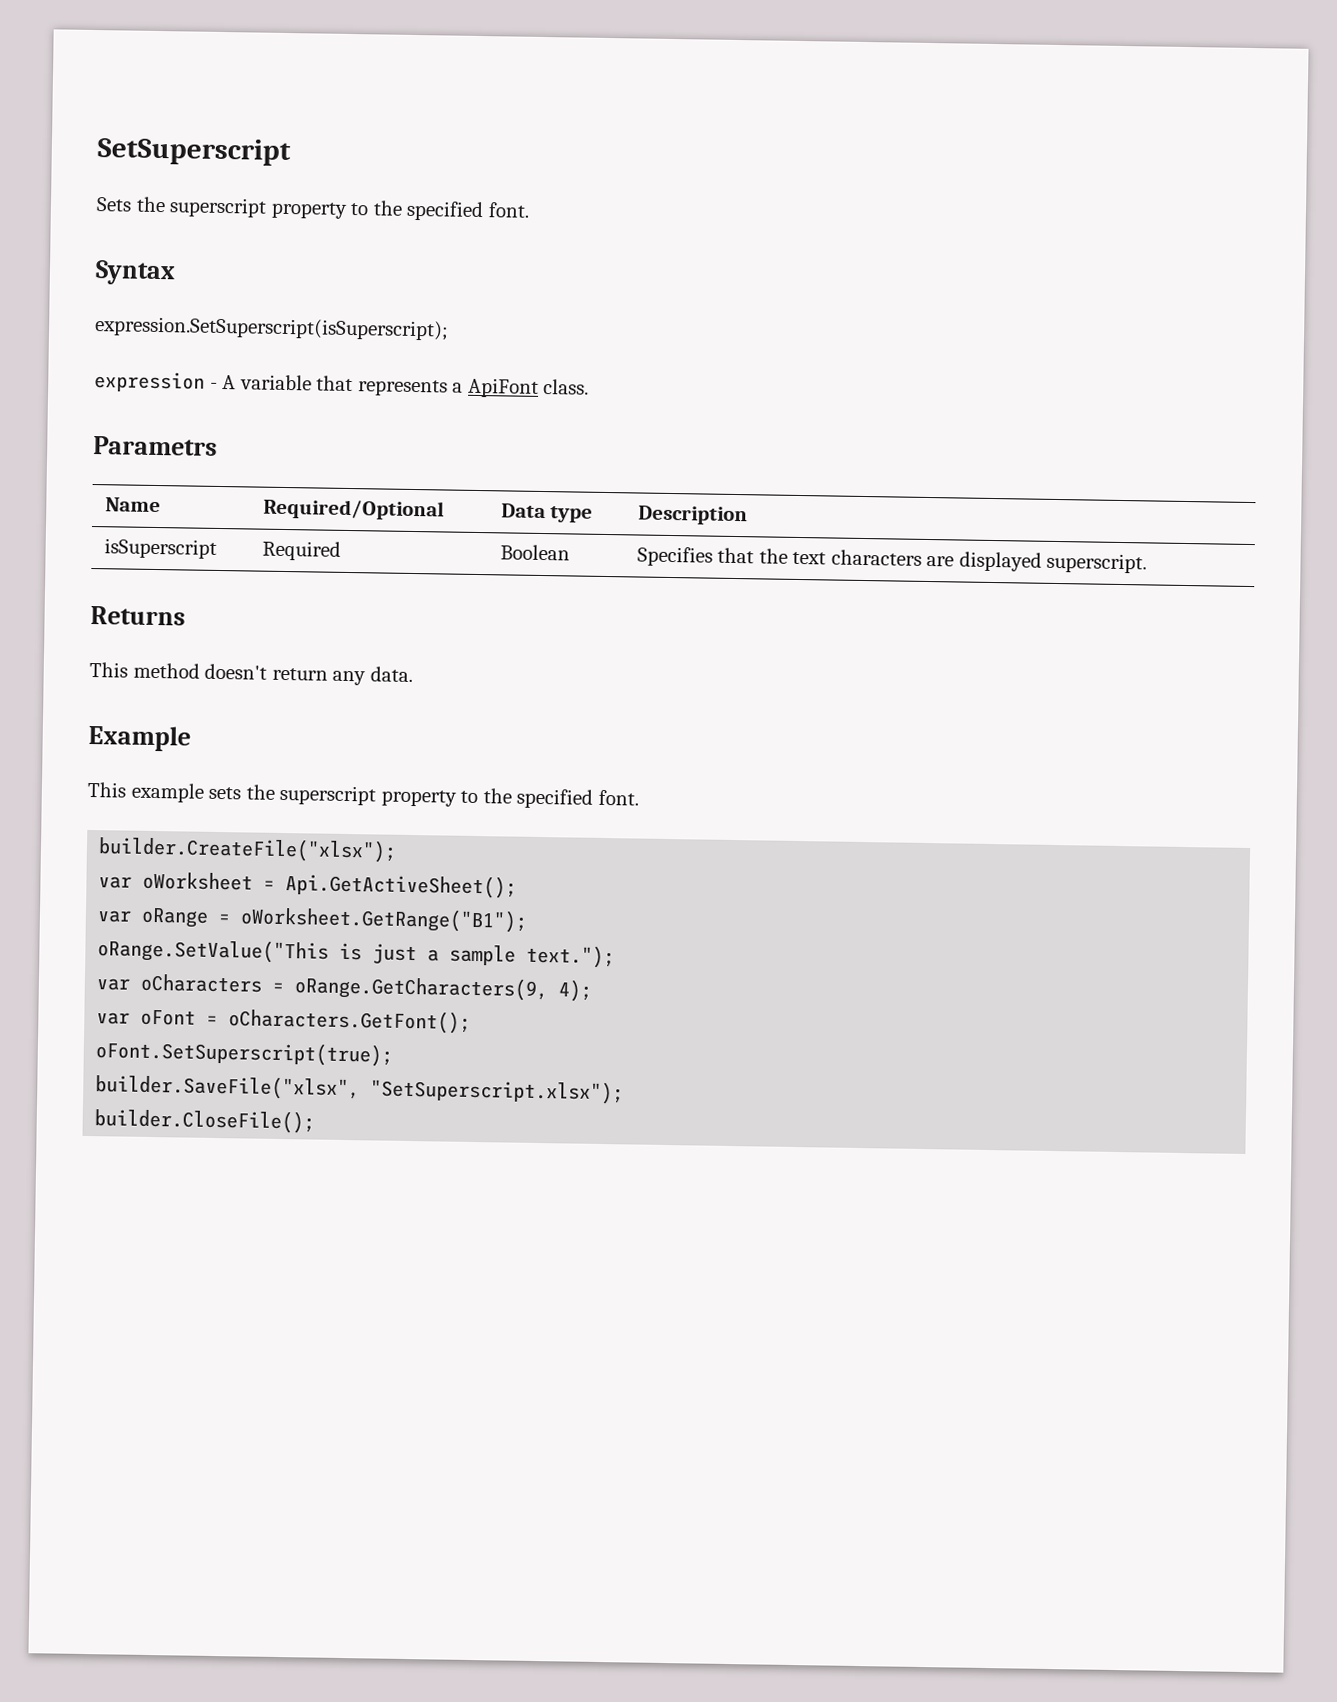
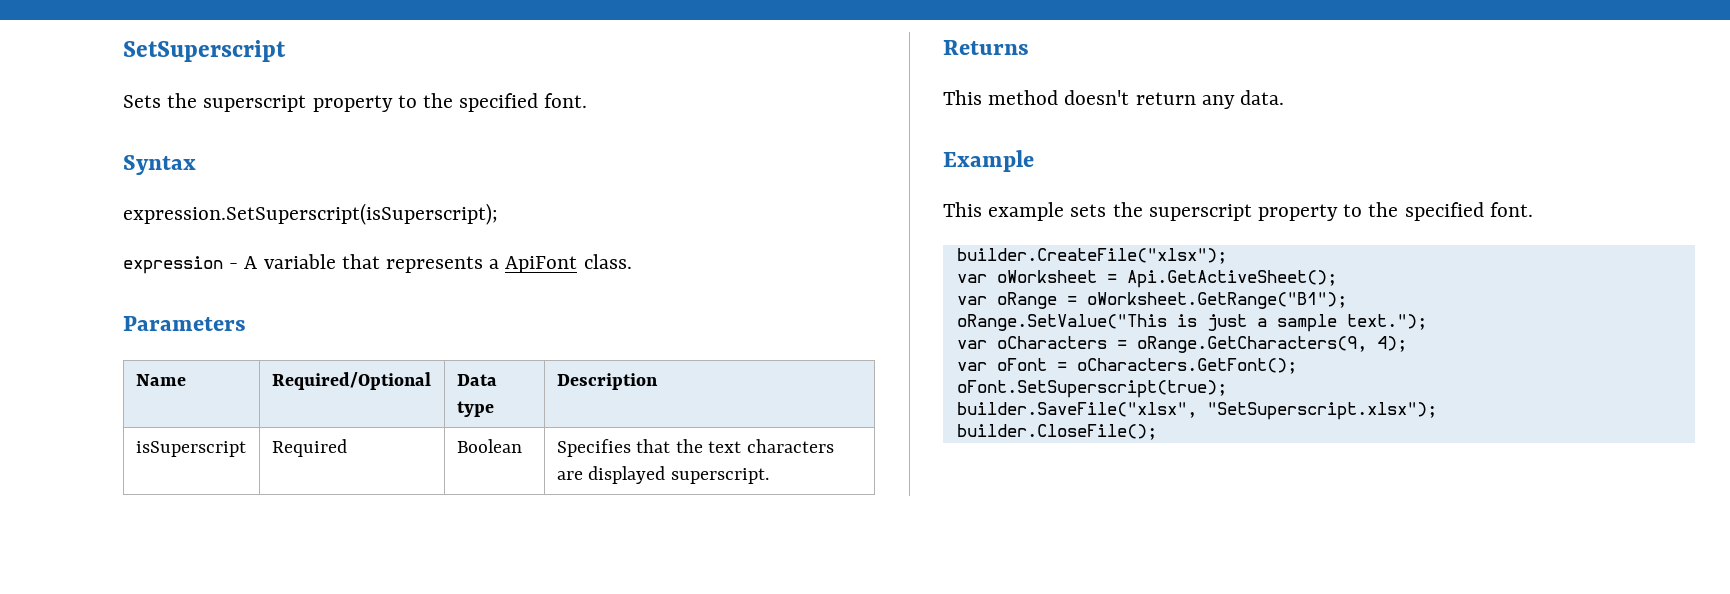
[93,436,218,456] Parametrs -> [123,316,246,331] Parameters

